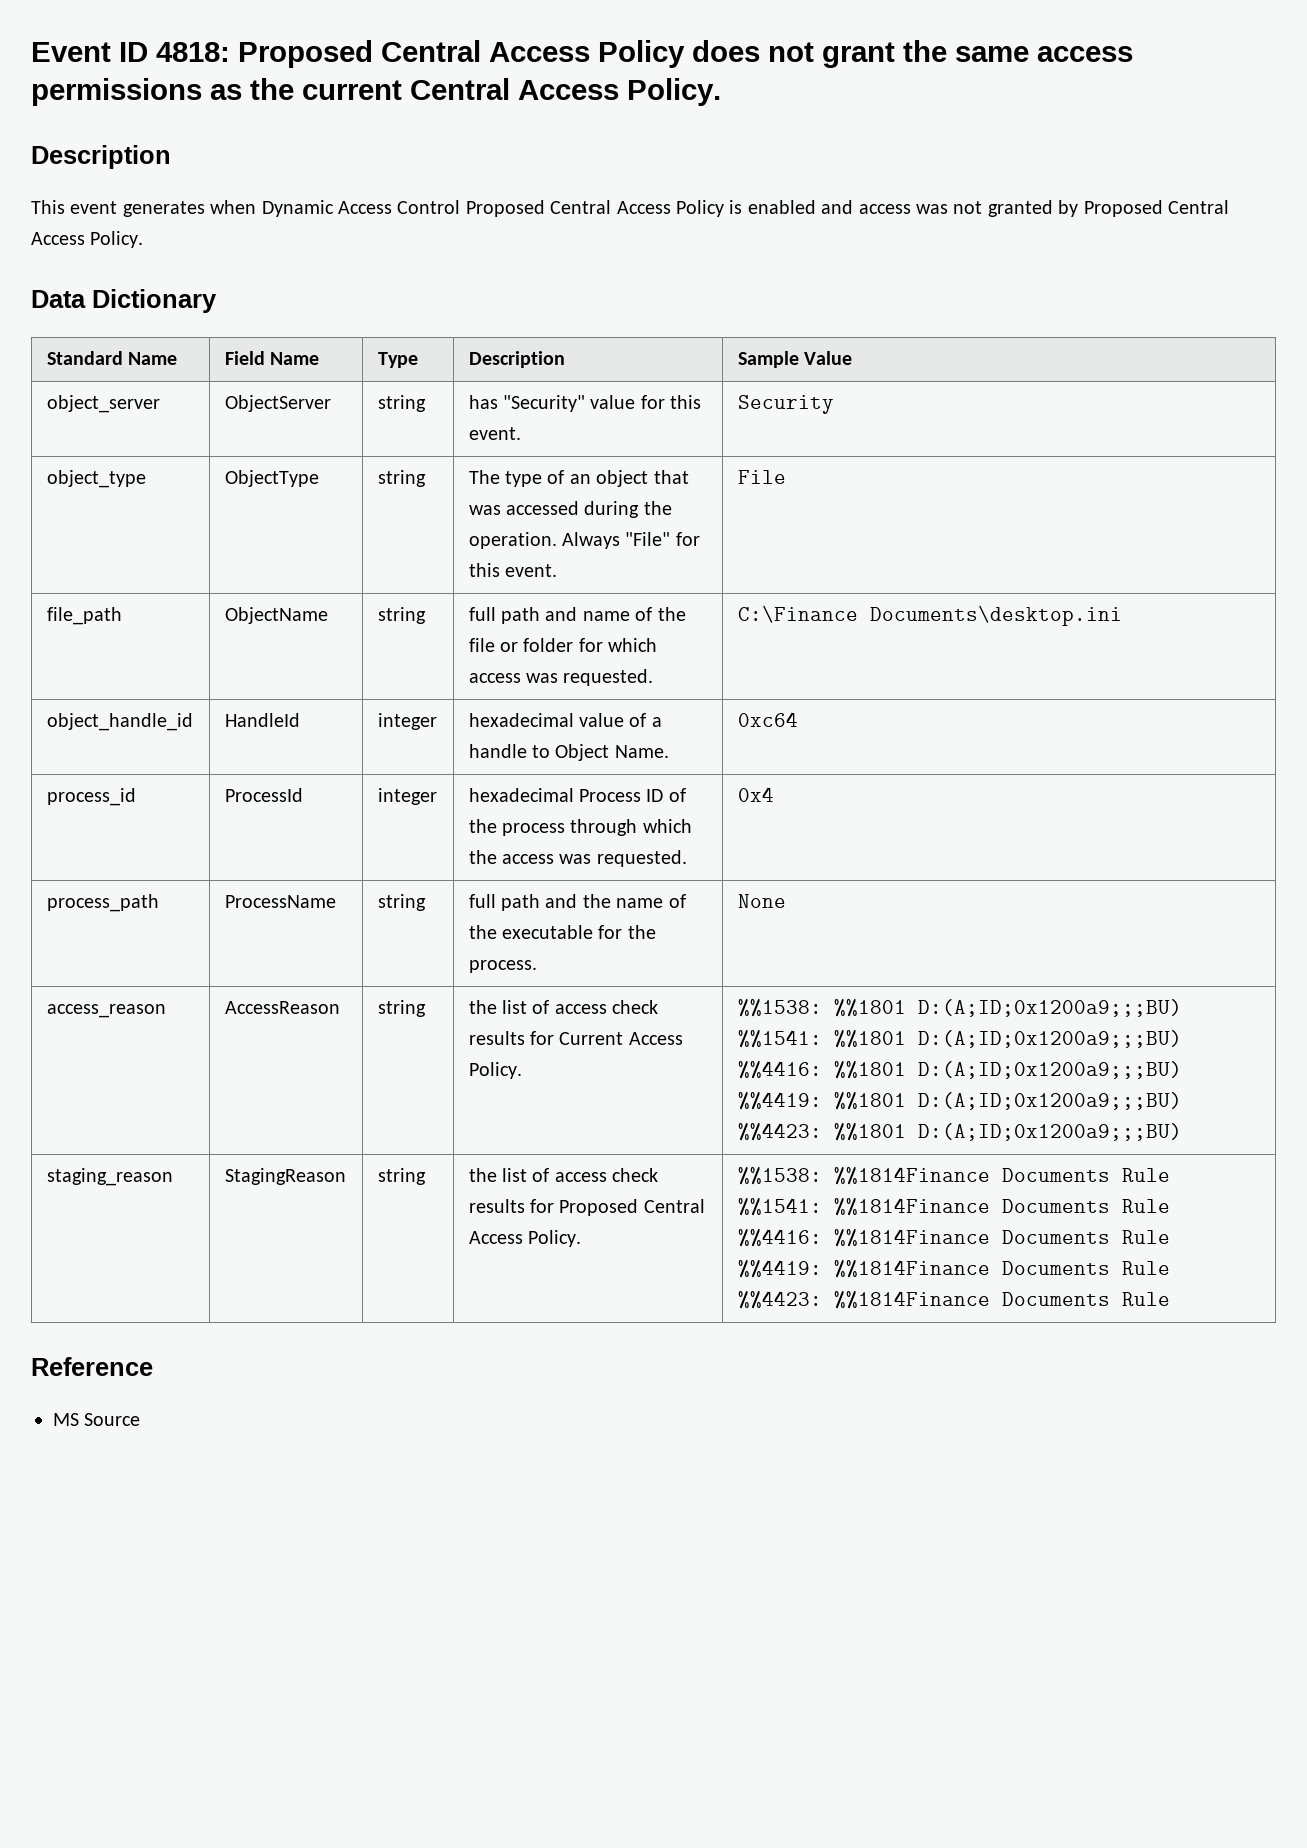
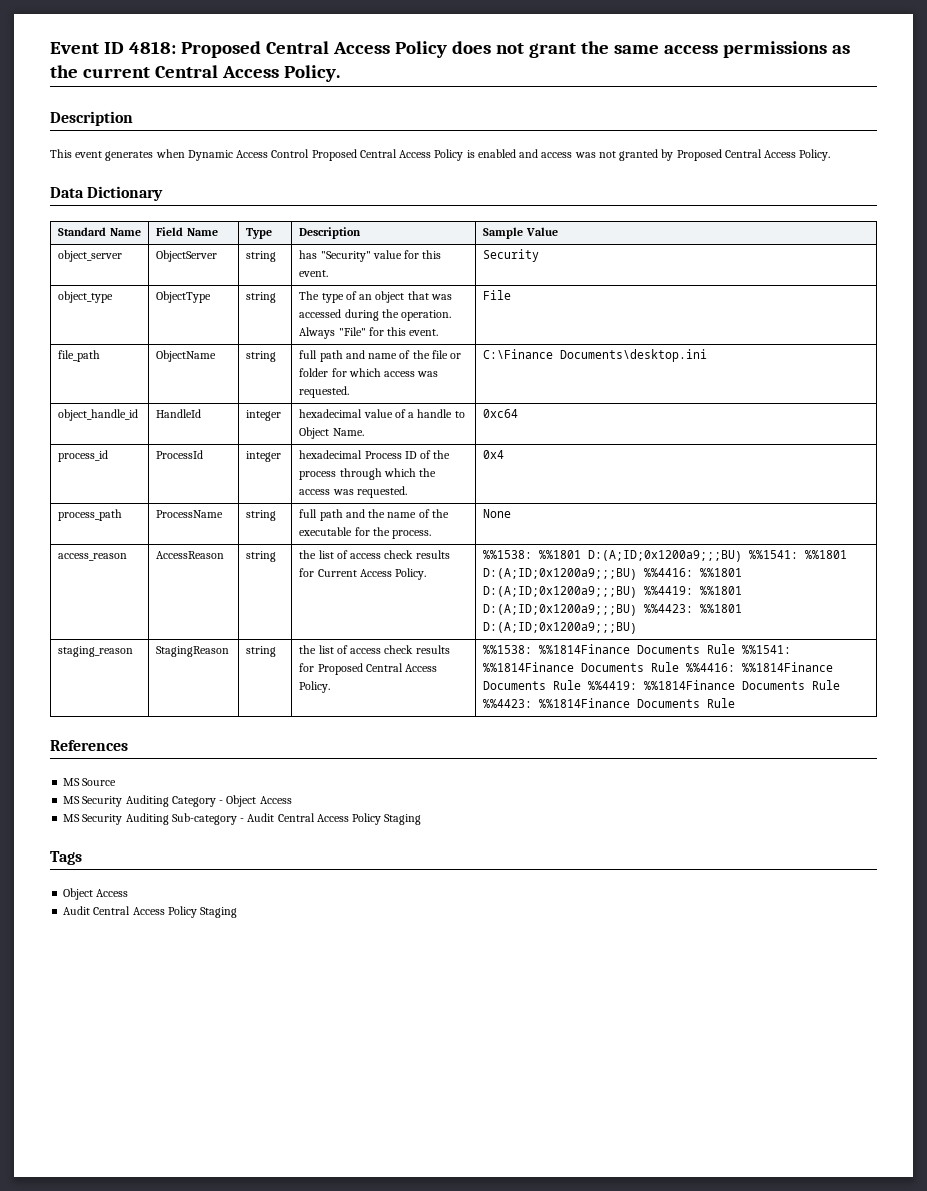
[31,1357,153,1376] Reference -> [50,740,128,751] References
(141, 1419) none -> [63,795,292,807] [63,813,422,825] [50,851,82,865] [63,888,129,900] [63,906,238,918] // MS Security Auditing Category - Object Access // MS Security Auditing Sub-category - Audit Central Access Policy Staging // Tags // Object Access // Audit Central Access Policy Staging

